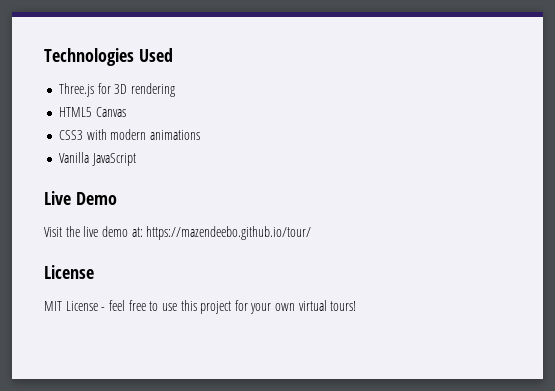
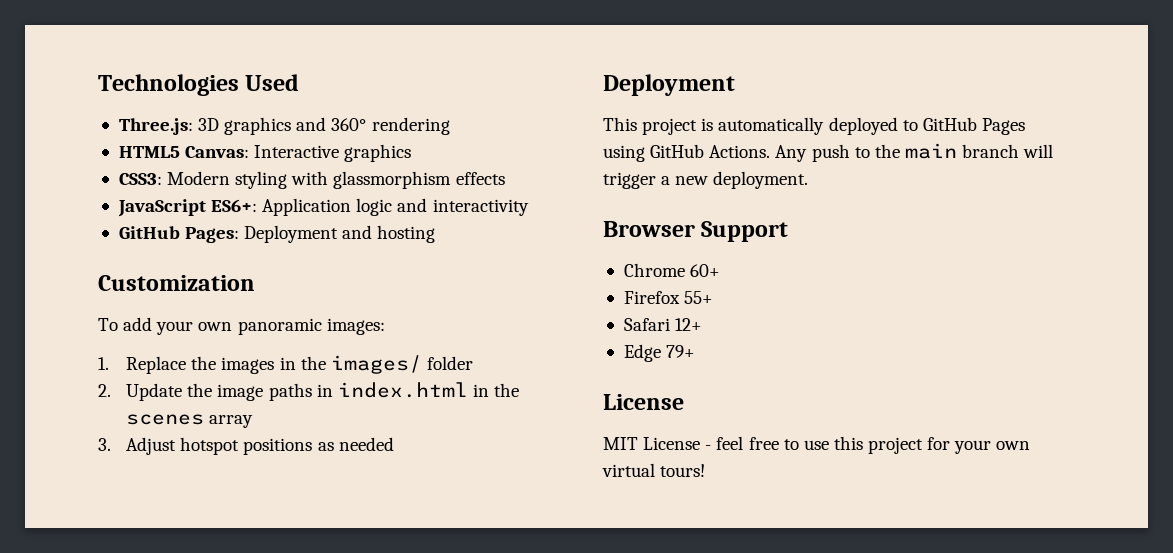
[58,83,175,97] [58,107,126,117] [58,129,200,140] [58,152,136,166] [44,191,117,205] [44,226,312,240] Three.js for 3D rendering // HTML5 Canvas // CSS3 with modern animations // Vanilla JavaScript // Live Demo // Visit the live demo at: https://mazendeebo.github.io/tour/ -> [118,117,450,135] [118,144,412,162] [118,171,505,189] [117,198,529,217] [118,225,436,243] [98,275,255,291] [98,317,385,335] [98,355,473,374] [98,382,520,401] [126,414,254,428] [98,437,394,455] [603,74,735,96] [603,117,1025,135] [603,143,1054,162] [603,171,809,189] [603,221,789,242] [623,263,721,277] [623,291,714,304] [623,318,703,331] [623,344,696,362] Three.js: 3D graphics and 360° rendering // HTML5 Canvas: Interactive graphics // CSS3: Modern styling with glassmorphism effects // JavaScript ES6+: Application logic and interactivity // GitHub Pages: Deployment and hosting // Customization // To add your own panoramic images: // 1. Replace the images in the images/ folder // 2. Update the image paths in index.html in the scenes array // 3. Adjust hotspot positions as needed // Deployment // This project is automatically deployed to GitHub Pages using GitHub Actions. Any push to the main branch will trigger a new deployment. // Browser Support // Chrome 60+ // Firefox 55+ // Safari 12+ // Edge 79+

